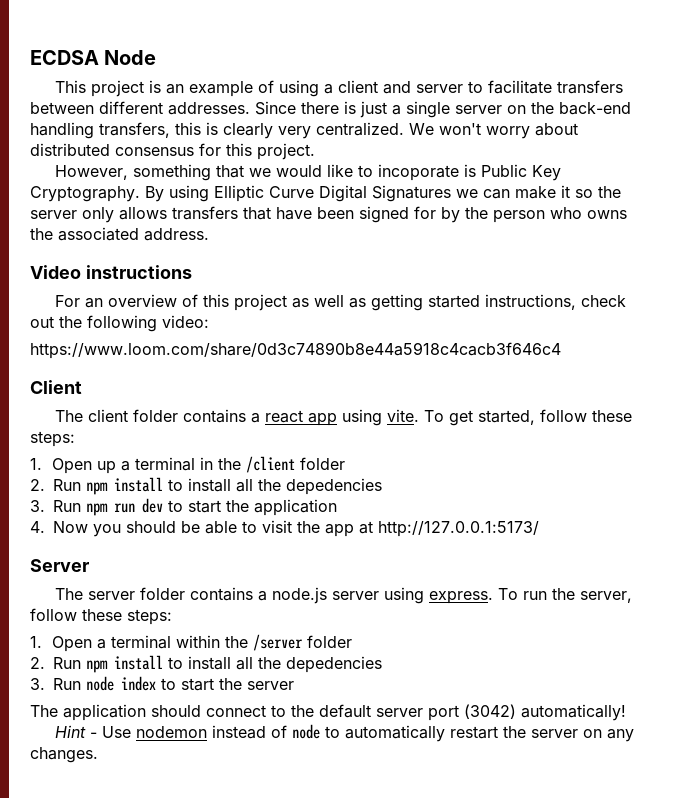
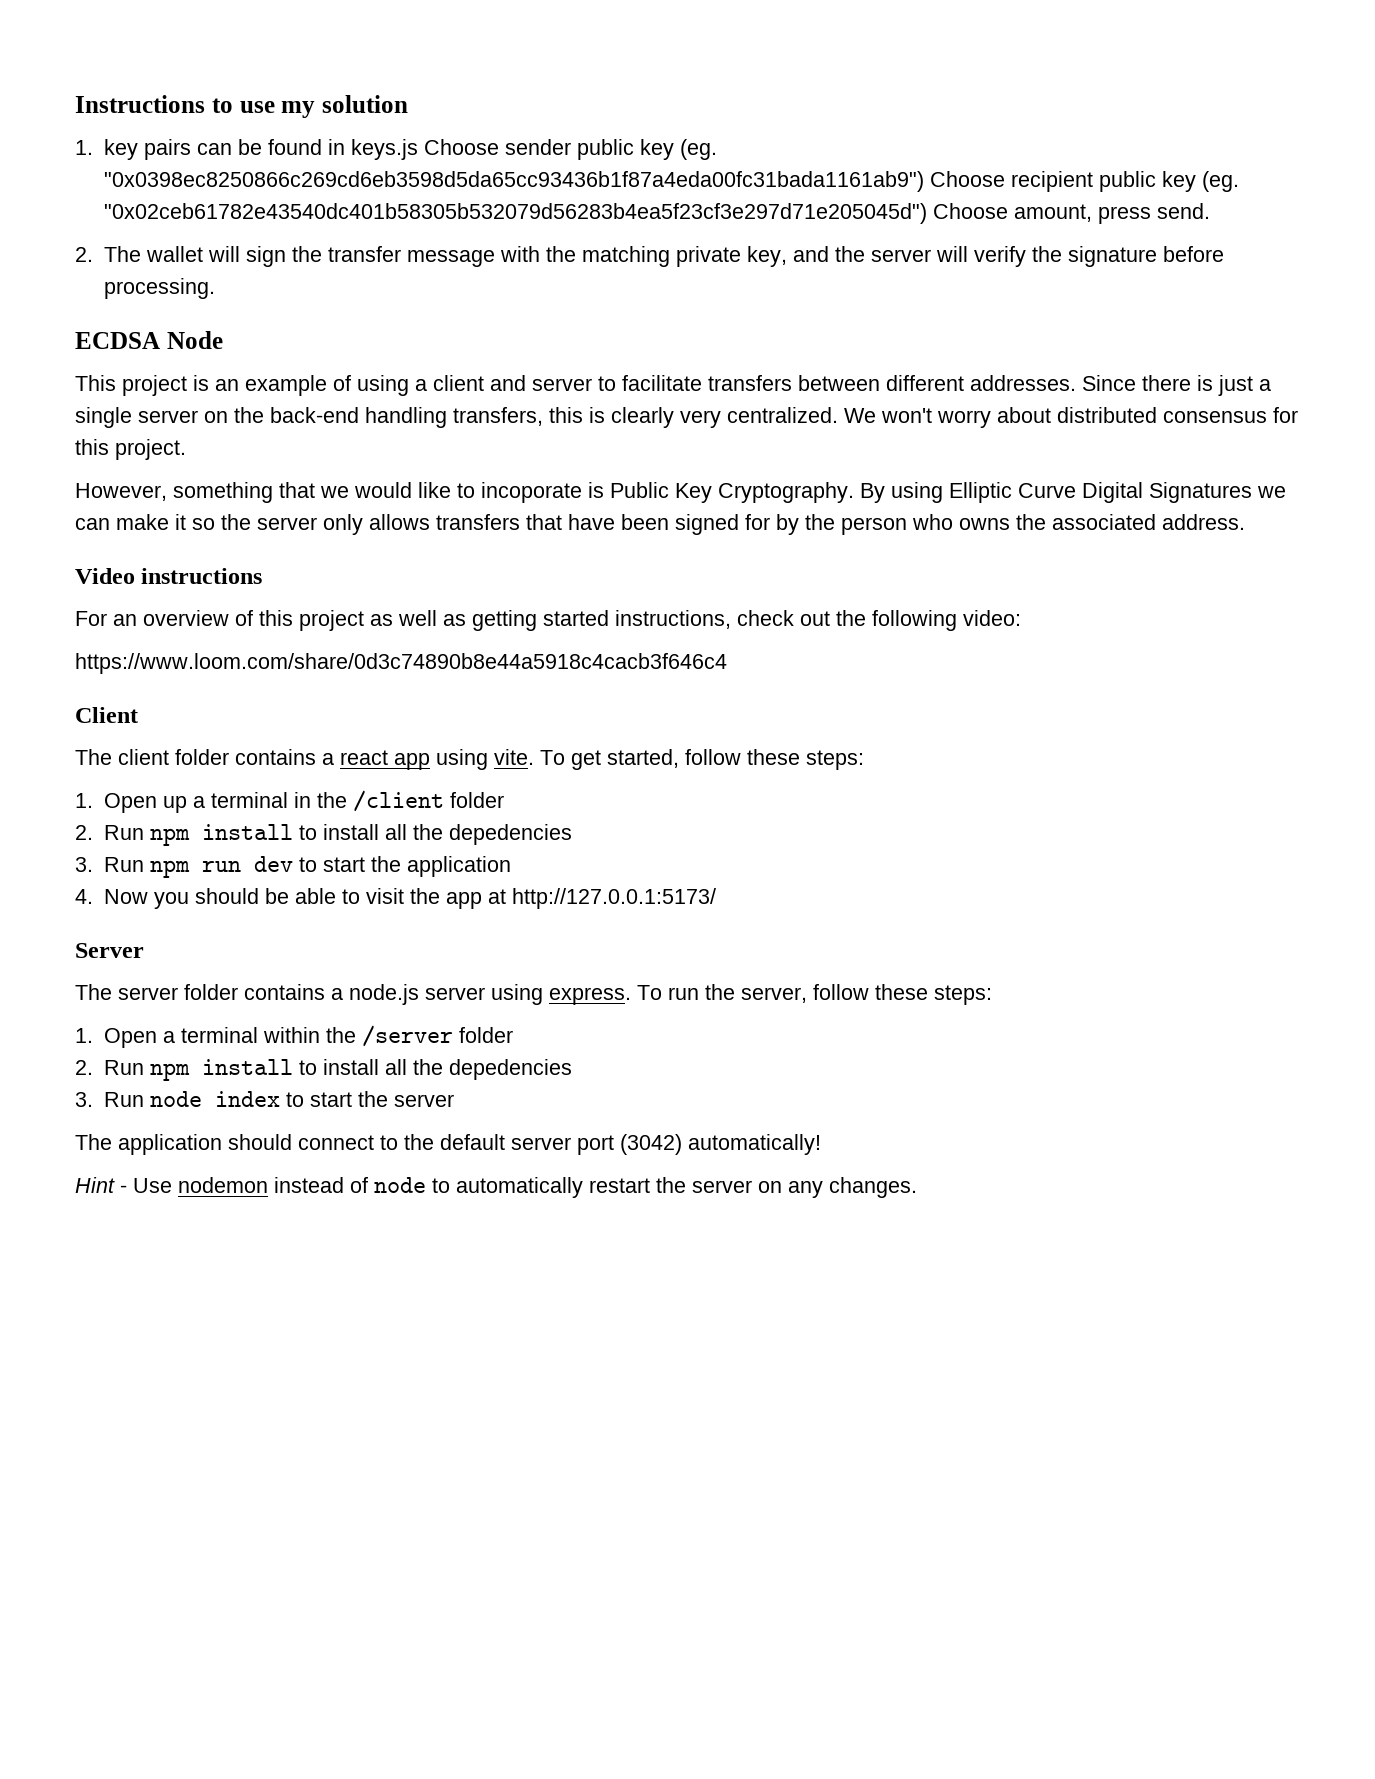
(30, 57) none -> [75,95,408,118] [75,139,717,160] [103,171,1239,192] [103,203,1210,224] [75,246,1224,267] [103,278,215,299] Instructions to use my solution // 1. key pairs can be found in keys.js Choose sender public key (eg. "0x0398ec8250866c269cd6eb3598d5da65cc93436b1f87a4eda00fc31bada1161ab9") Choose recipient public key (eg. "0x02ceb61782e43540dc401b58305b532079d56283b4ea5f23cf3e297d71e205045d") Choose amount, press send. // 2. The wallet will sign the transfer message with the matching private key, and the server will verify the signature before processing. //

